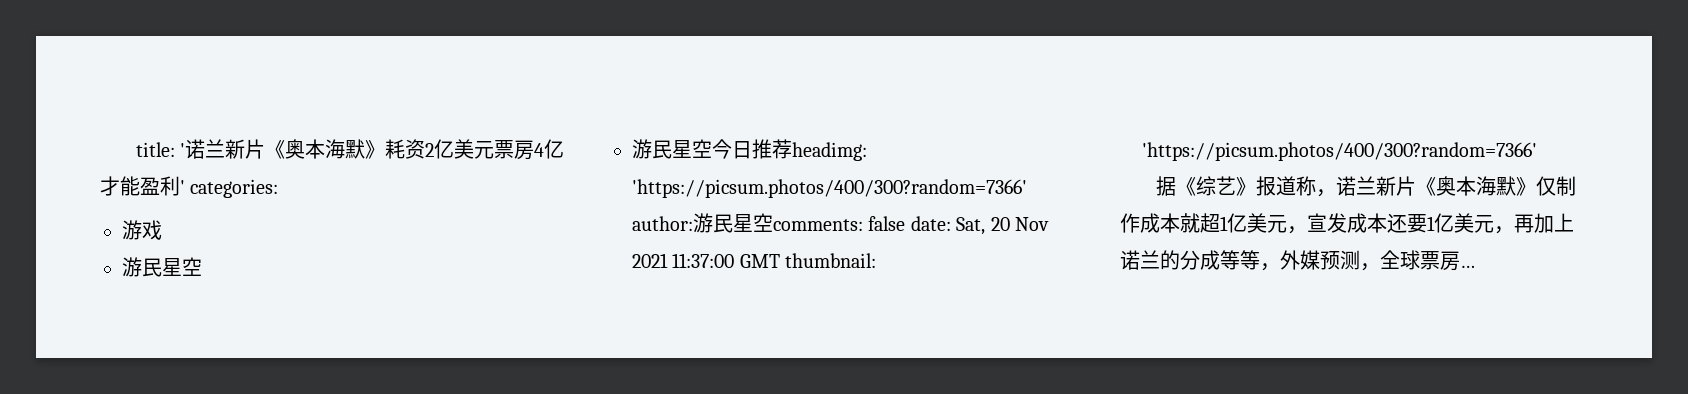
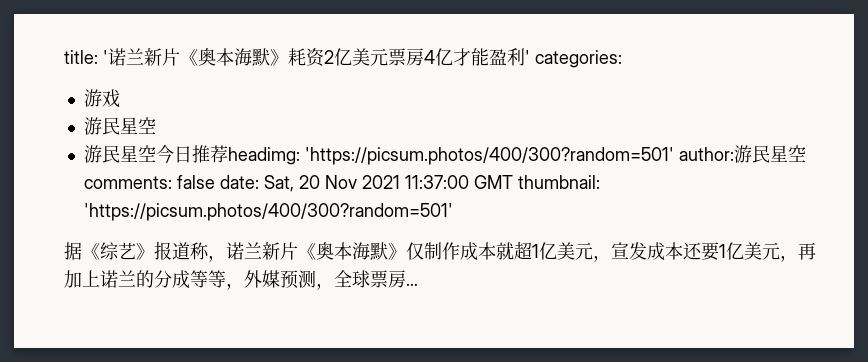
[632,179,1027,198] 'https://picsum.photos/400/300?random=7366' -> [304,147,674,165] 'https://picsum.photos/400/300?random=501'
[1142,142,1537,161] 'https://picsum.photos/400/300?random=7366' -> [83,203,453,221] 'https://picsum.photos/400/300?random=501'

